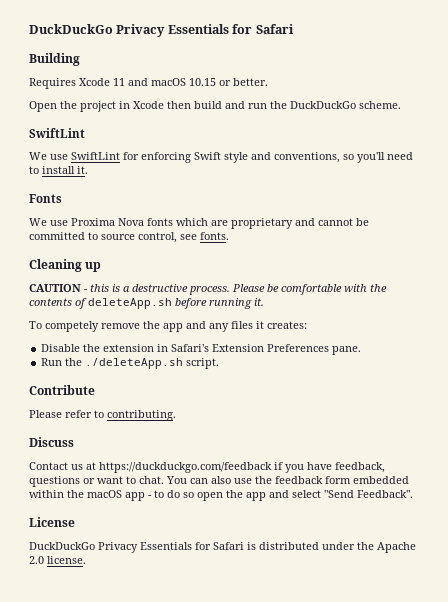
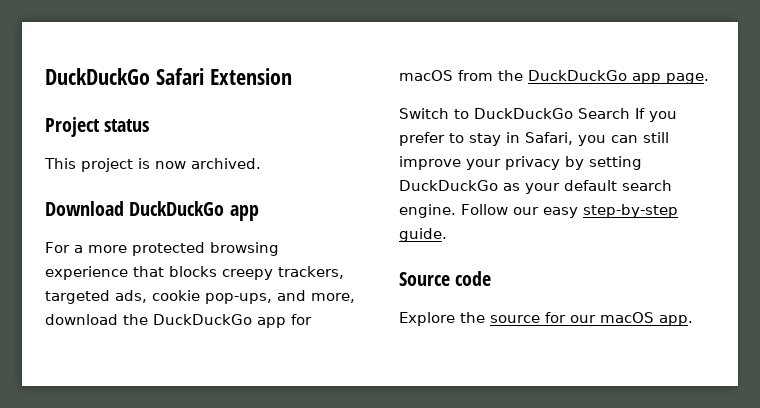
[29,24,294,37] [29,53,80,66] [29,78,268,89] [29,101,401,112] [29,128,85,138] [29,152,413,163] [29,166,88,174] [29,194,62,203] [29,218,369,229] [29,232,229,243] [29,259,102,272] [29,284,387,295] [29,298,264,309] [29,321,307,332] [41,344,362,355] [41,358,220,369] [29,385,95,395] [29,410,176,421] [29,437,74,447] [29,462,385,473] [29,476,409,487] [29,490,413,501] [29,517,75,527] [29,542,416,553] [29,556,86,564] DuckDuckGo Privacy Essentials for Safari // Building // Requires Xcode 11 and macOS 10.15 or better. // Open the project in Xcode then build and run the DuckDuckGo scheme. // SwiftLint // We use SwiftLint for enforcing Swift style and conventions, so you'll need to install it. // Fonts // We use Proxima Nova fonts which are proprietary and cannot be committed to source control, see fonts. // Cleaning up // CAUTION - this is a destructive process. Please be comfortable with the contents of deleteApp.sh before running it. // To competely remove the app and any files it creates: // Disable the extension in Safari's Extension Preferences pane. // Run the ./deleteApp.sh script. // Contribute // Please refer to contributing. // Discuss // Contact us at https://duckduckgo.com/feedback if you have feedback, questions or want to chat. You can also use the feedback form embedded within the macOS app - to do so open the app and select "Send Feedback". // License // DuckDuckGo Privacy Essentials for Safari is distributed under the Apache 2.0 license. -> [45,68,292,85] [45,117,150,137] [44,158,261,172] [45,201,259,221] [45,242,279,256] [45,266,344,280] [45,290,355,304] [45,314,312,328] [399,70,709,84] [399,108,677,122] [399,132,669,146] [399,156,642,170] [399,180,672,194] [399,204,678,218] [399,228,447,242] [399,271,492,286] [399,312,693,326] DuckDuckGo Safari Extension // Project status // This project is now archived. // Download DuckDuckGo app // For a more protected browsing experience that blocks creepy trackers, targeted ads, cookie pop-ups, and more, download the DuckDuckGo app for macOS from the DuckDuckGo app page. // Switch to DuckDuckGo Search If you prefer to stay in Safari, you can still improve your privacy by setting DuckDuckGo as your default search engine. Follow our easy step-by-step guide. // Source code // Explore the source for our macOS app.

